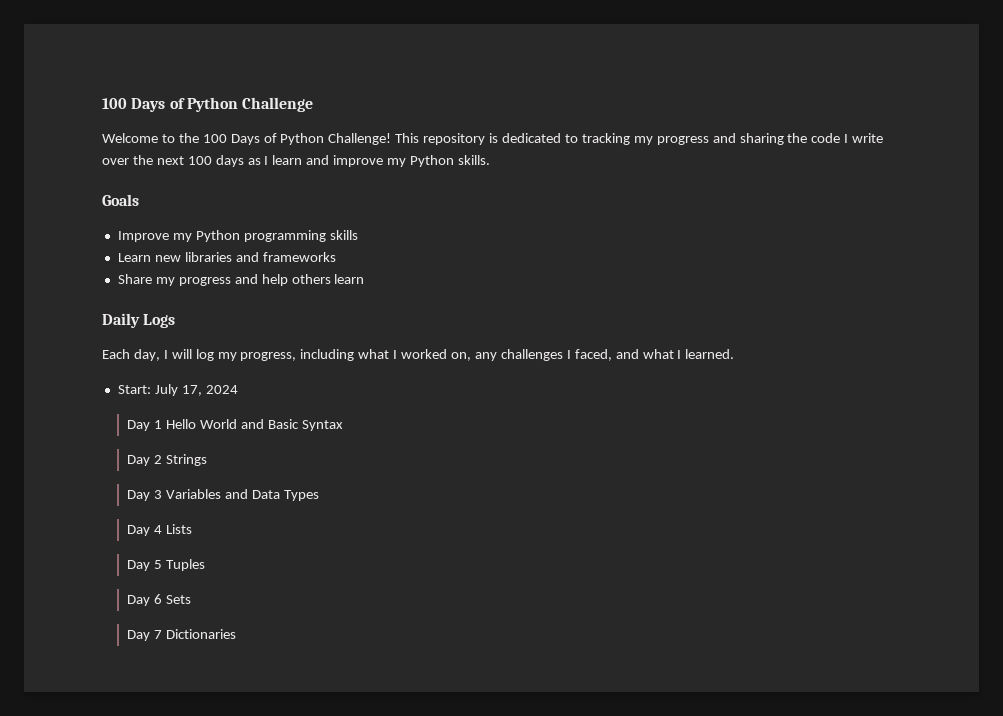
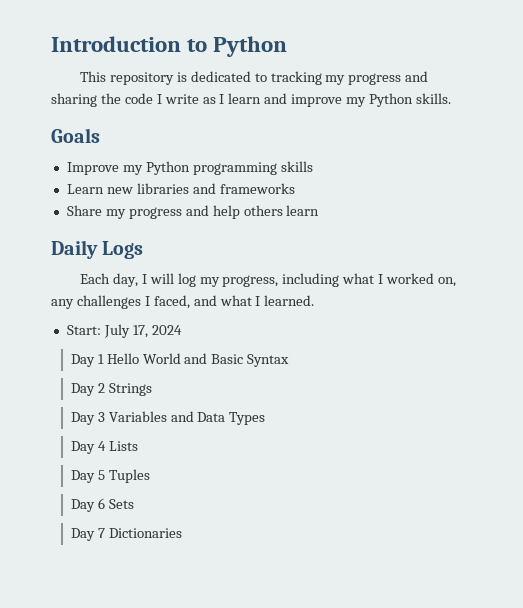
[102,97,314,112] [102,133,392,145] 100 Days of Python Challenge // Welcome to the 100 Days of Python Challenge! -> [51,36,288,57] Introduction to Python //
[102,155,244,167] over the next 100 days -> (199, 99) none

